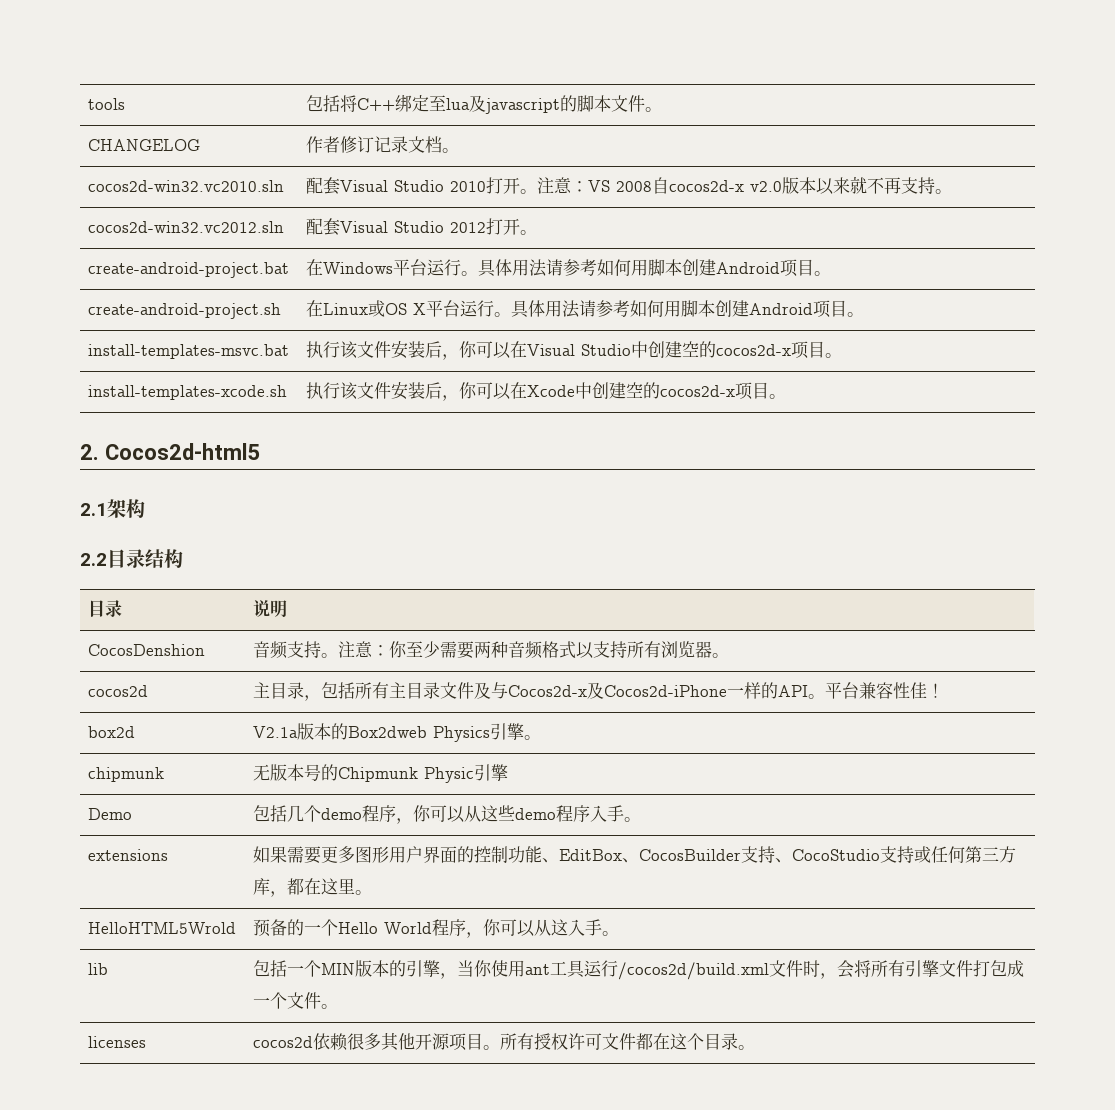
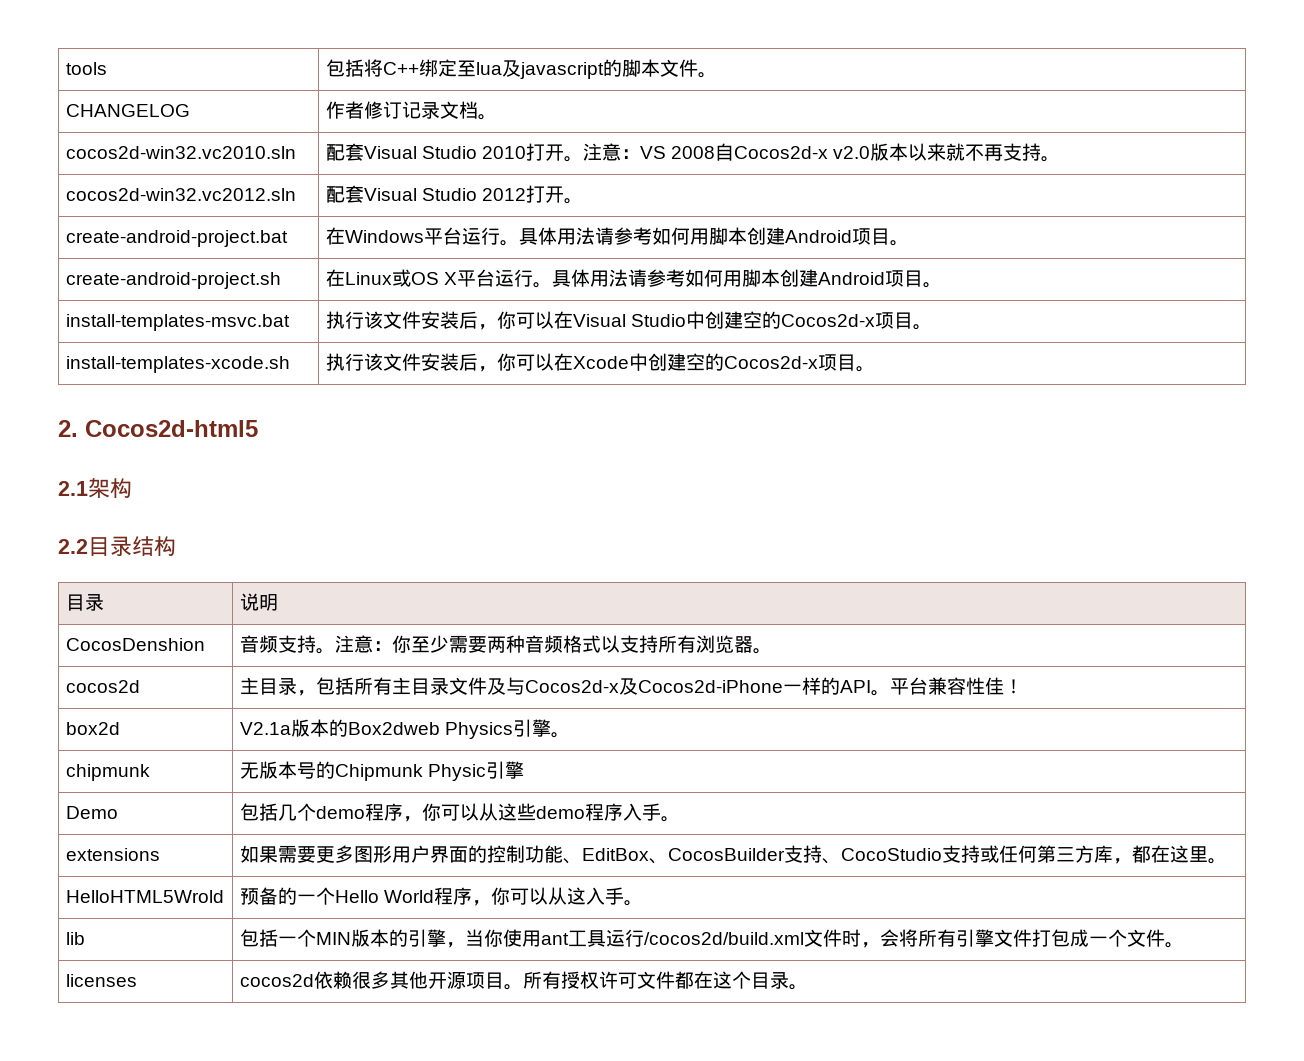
[669,180,745,192] cocos2d-x -> [734,146,829,159] Cocos2d-x
[716,344,792,356] cocos2d-x -> [780,314,875,327] Cocos2d-x
[660,385,736,397] cocos2d-x -> [723,356,818,369] Cocos2d-x

